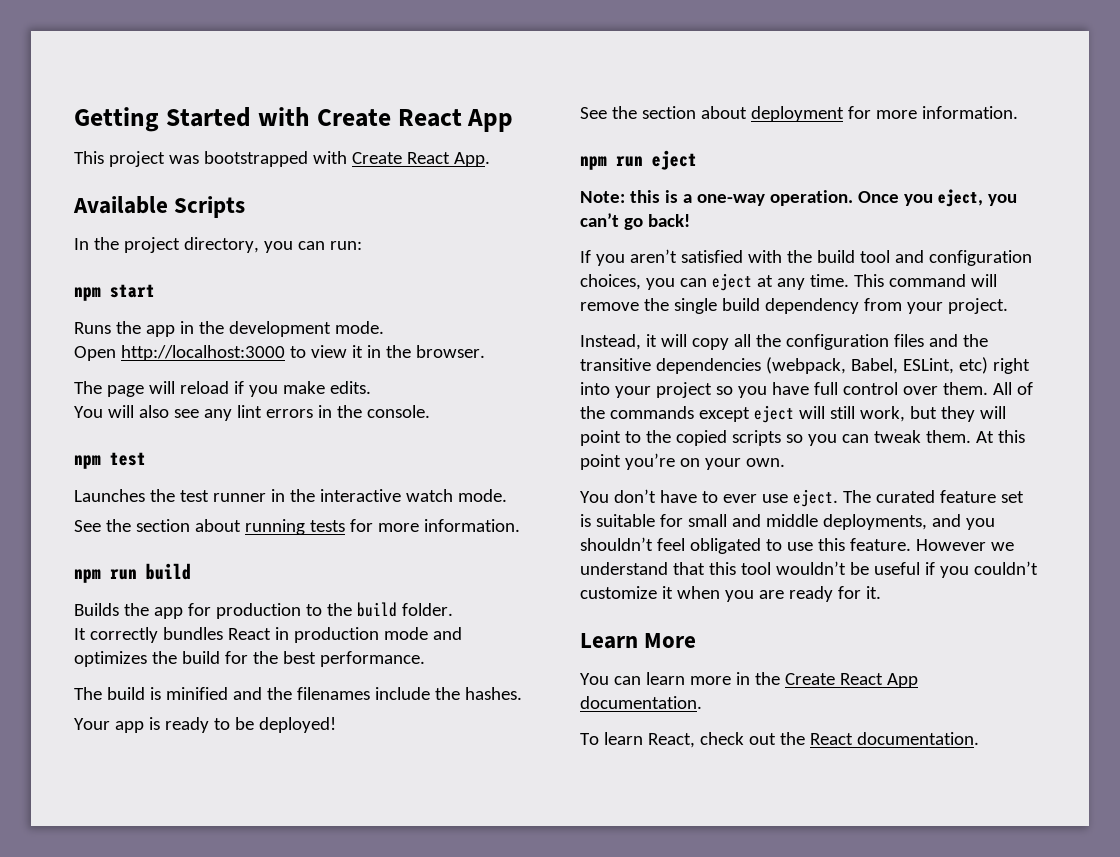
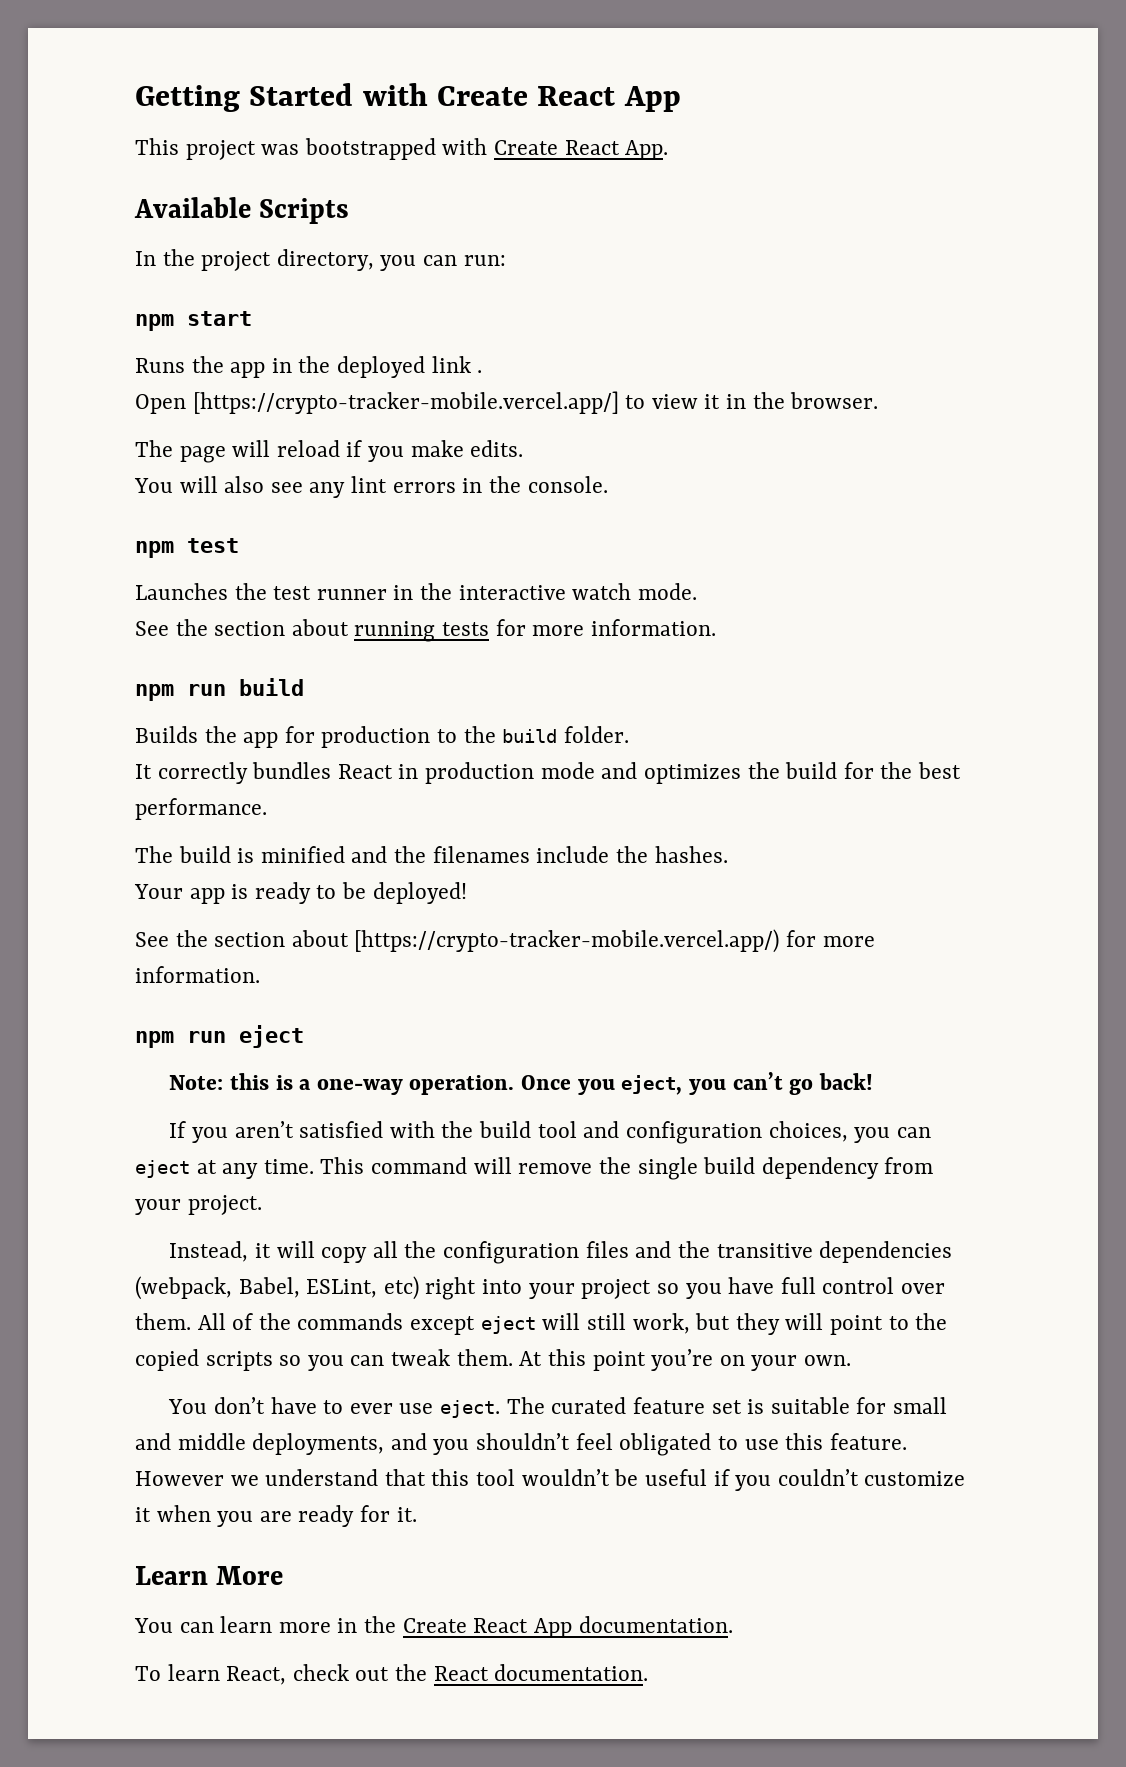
[228,321,384,337] development mode. -> [337,356,483,378] deployed link .
[120,345,285,361] http://localhost:3000 -> [192,391,619,414] [https://crypto-tracker-mobile.vercel.app/]
[750,106,844,122] deployment -> [354,929,780,953] [https://crypto-tracker-mobile.vercel.app/)

